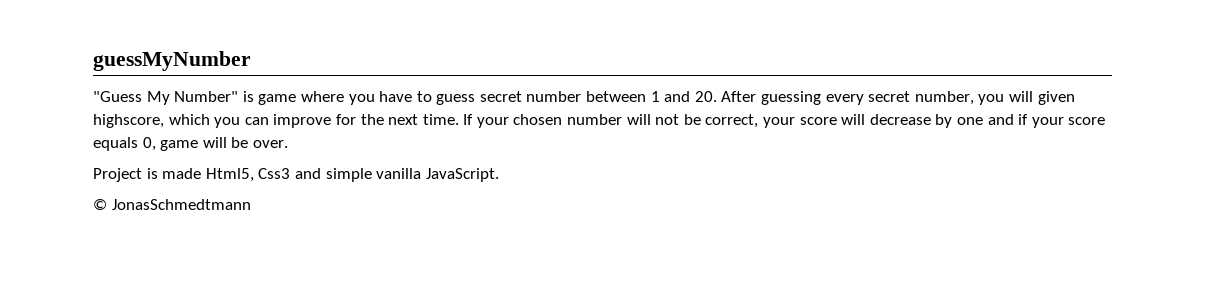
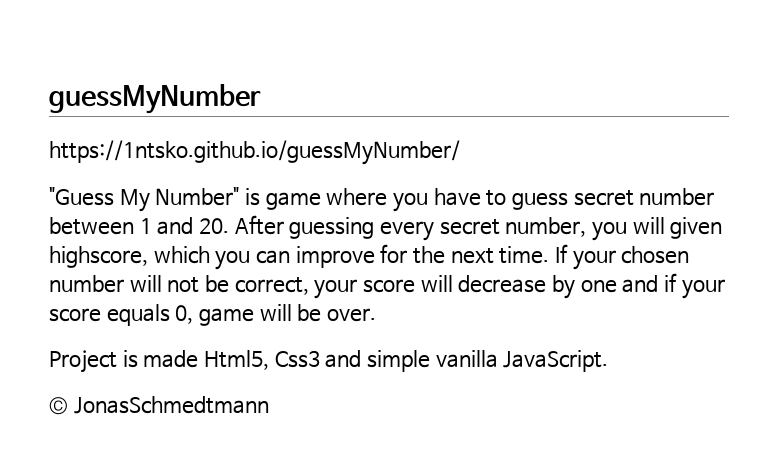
(251, 61) none -> [49,140,460,165] // https://1ntsko.github.io/guessMyNumber/

